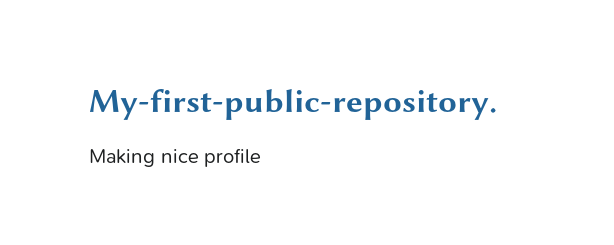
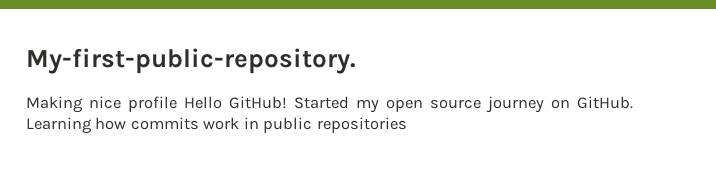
(262, 157) none -> [184,96,633,113] [26,117,407,134] Hello GitHub! Started my open source journey on GitHub. Learning how commits work in public repositories

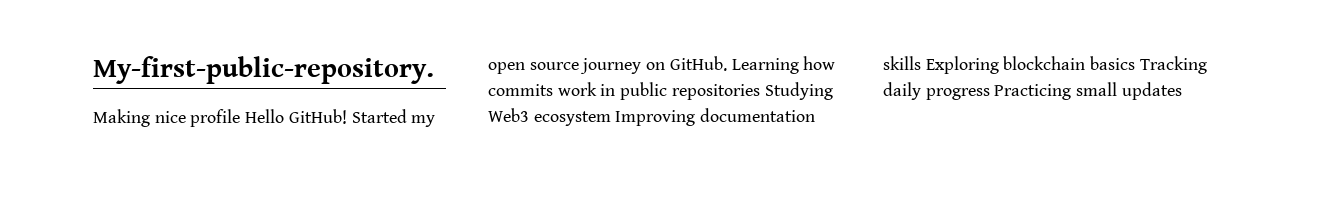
(407, 125) none -> [764,82,833,100] [488,108,816,126] [883,56,1207,74] [883,82,1182,100] Studying Web3 ecosystem Improving documentation skills Exploring blockchain basics Tracking daily progress Practicing small updates

